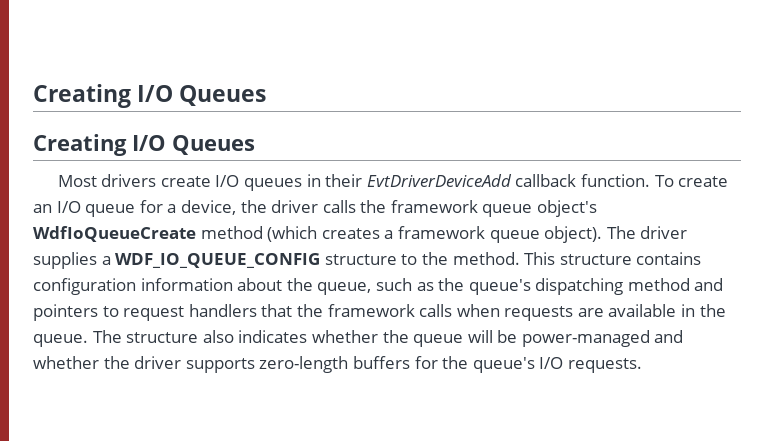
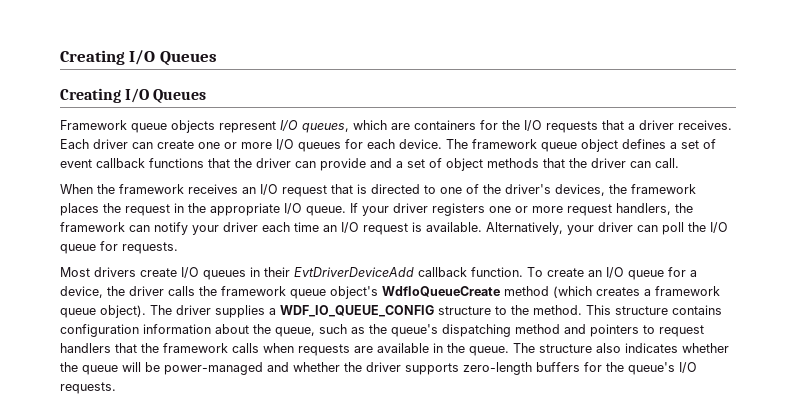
(255, 145) none -> [60,120,732,133] [60,139,716,152] [60,158,679,171] [60,184,696,197] [60,203,693,216] [60,222,728,235] [60,241,178,254] // Framework queue objects represent I/O queues, which are containers for the I/O requests that a driver receives. Each driver can create one or more I/O queues for each device. The framework queue object defines a set of event callback functions that the driver can provide and a set of object methods that the driver can call. // When the framework receives an I/O request that is directed to one of the driver's devices, the framework places the request in the appropriate I/O queue. If your driver registers one or more request handlers, the framework can notify your driver each time an I/O request is available. Alternatively, your driver can poll the I/O queue for requests.

